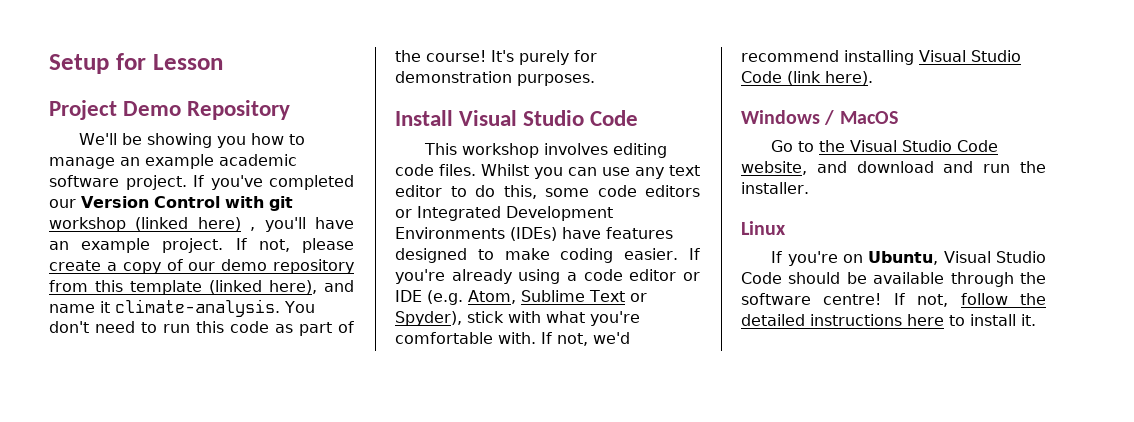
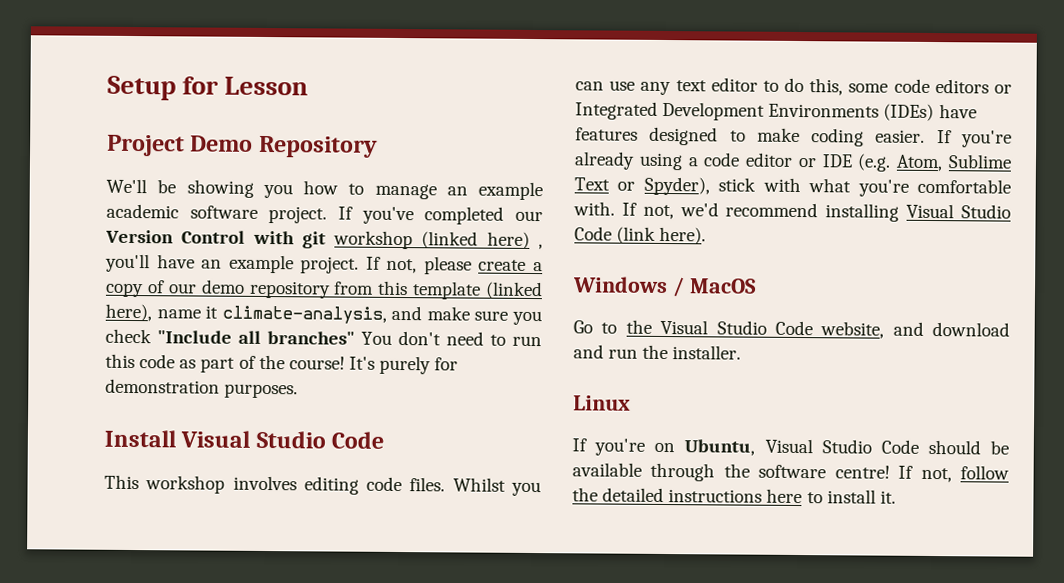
[324,280,354,292] and -> (152, 312) none
[115,299,280,317] climate-analysis. -> [221,305,542,326] [105,328,355,345] climate-analysis, and make sure you check "Include all branches"

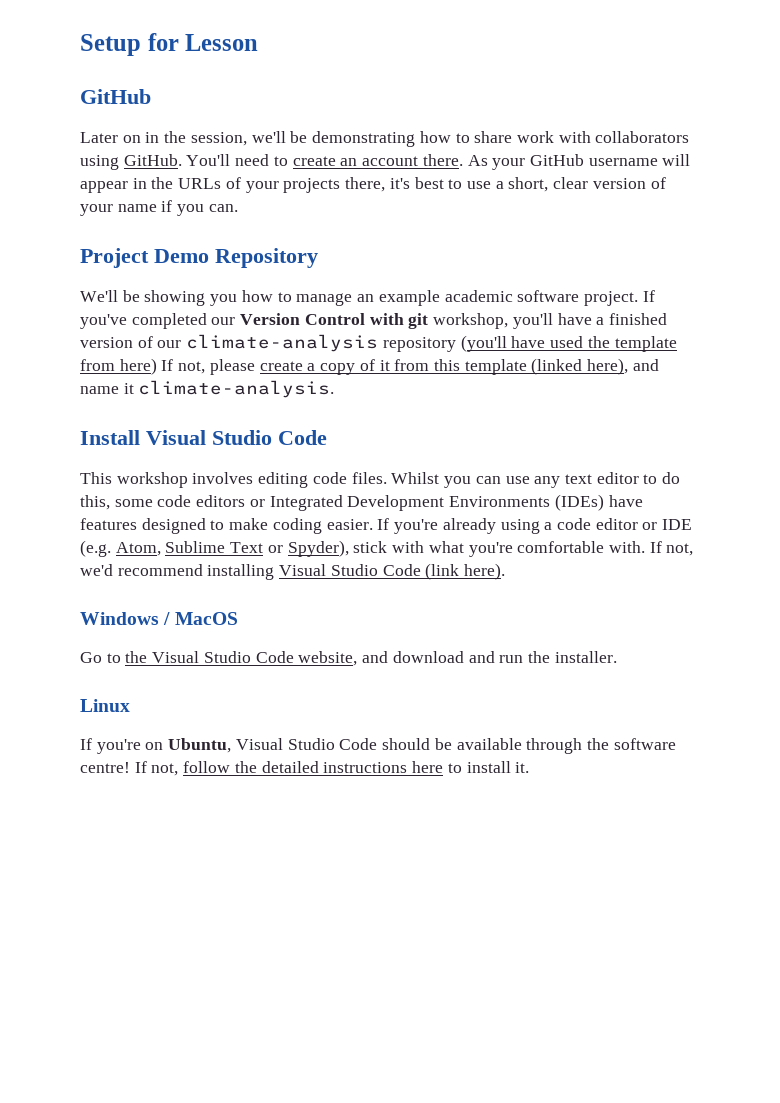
(309, 86) none -> [80,89,151,104] [80,131,690,147] [80,154,691,170] [80,177,666,193] [80,200,238,216] // GitHub // Later on in the session, we'll be demonstrating how to share work with collaborators using GitHub. You'll need to create an account there. As your GitHub username will appear in the URLs of your projects there, it's best to use a short, clear version of your name if you can.
[333,230,543,250] [105,253,360,274] workshop (linked here) , you'll have an example project. -> [433,313,667,329] [80,334,677,352] [80,358,157,375] workshop, you'll have a finished version of our climate-analysis repository (you'll have used the template from here)
[167,279,331,299] our demo repository -> [379,360,390,371] it
(152, 312) none -> [632,359,659,371] and
[221,305,542,326] [105,328,542,347] [105,353,459,375] [105,378,299,399] climate-analysis, and make sure you check "Include all branches" You don't need to run this code as part of the course! It's purely for demonstration purposes. -> [138,380,335,398] climate-analysis.

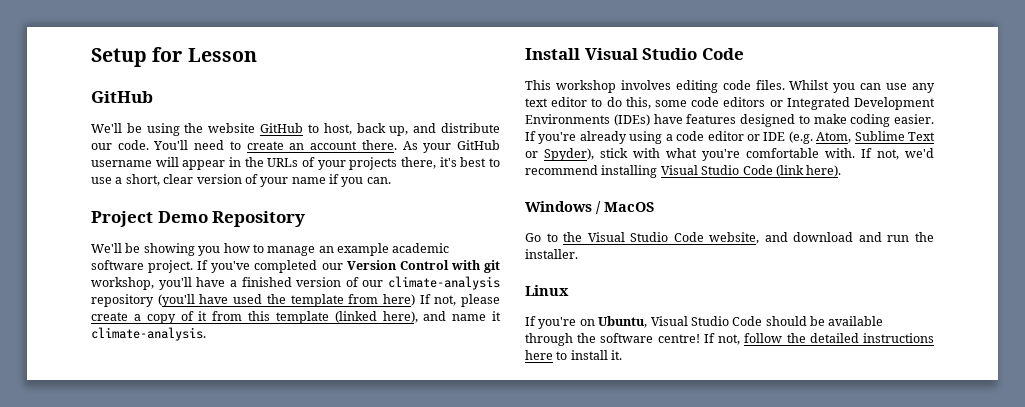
[80,131,690,147] [80,154,182,170] Later on in the session, we'll be demonstrating how to share work with collaborators using GitHub. -> [91,123,500,136] [91,140,149,150] We'll be using the website GitHub to host, back up, and distribute our code.

